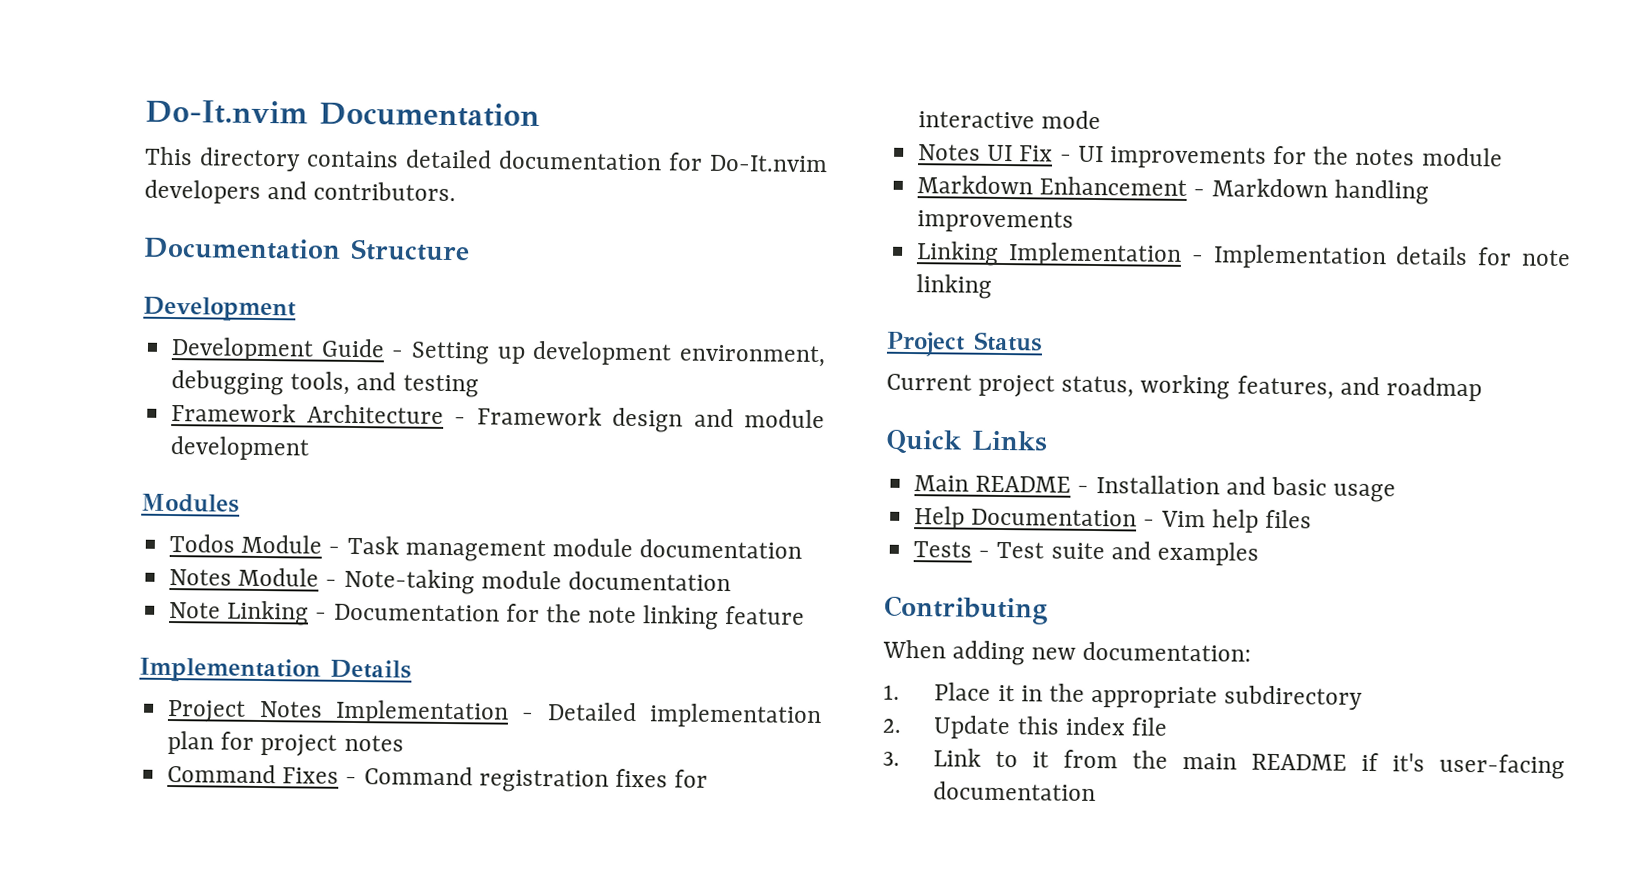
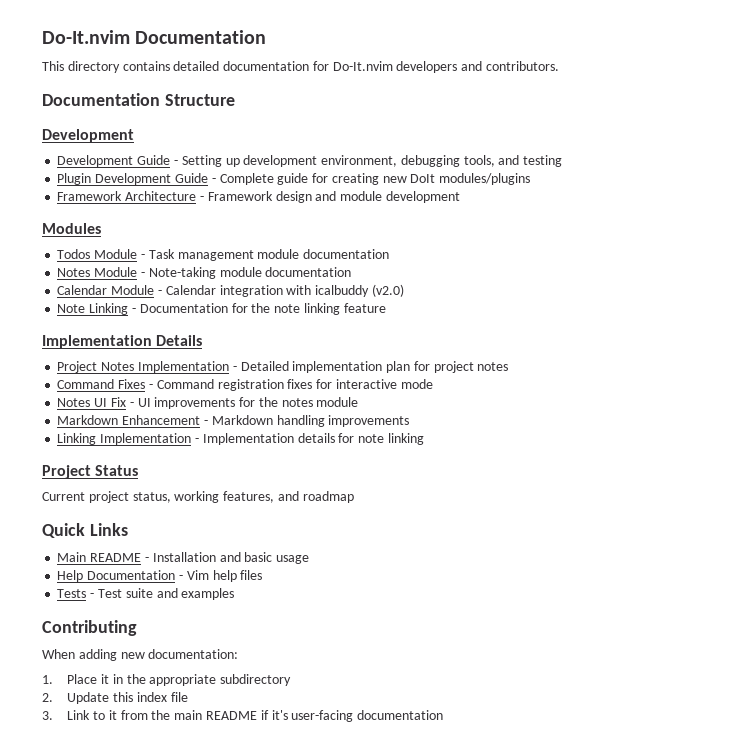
(479, 386) none -> [57,173,531,185] // Plugin Development Guide - Complete guide for creating new DoIt modules/plugins
(731, 581) none -> [57,284,404,297] // Calendar Module - Calendar integration with icalbuddy (v2.0)

